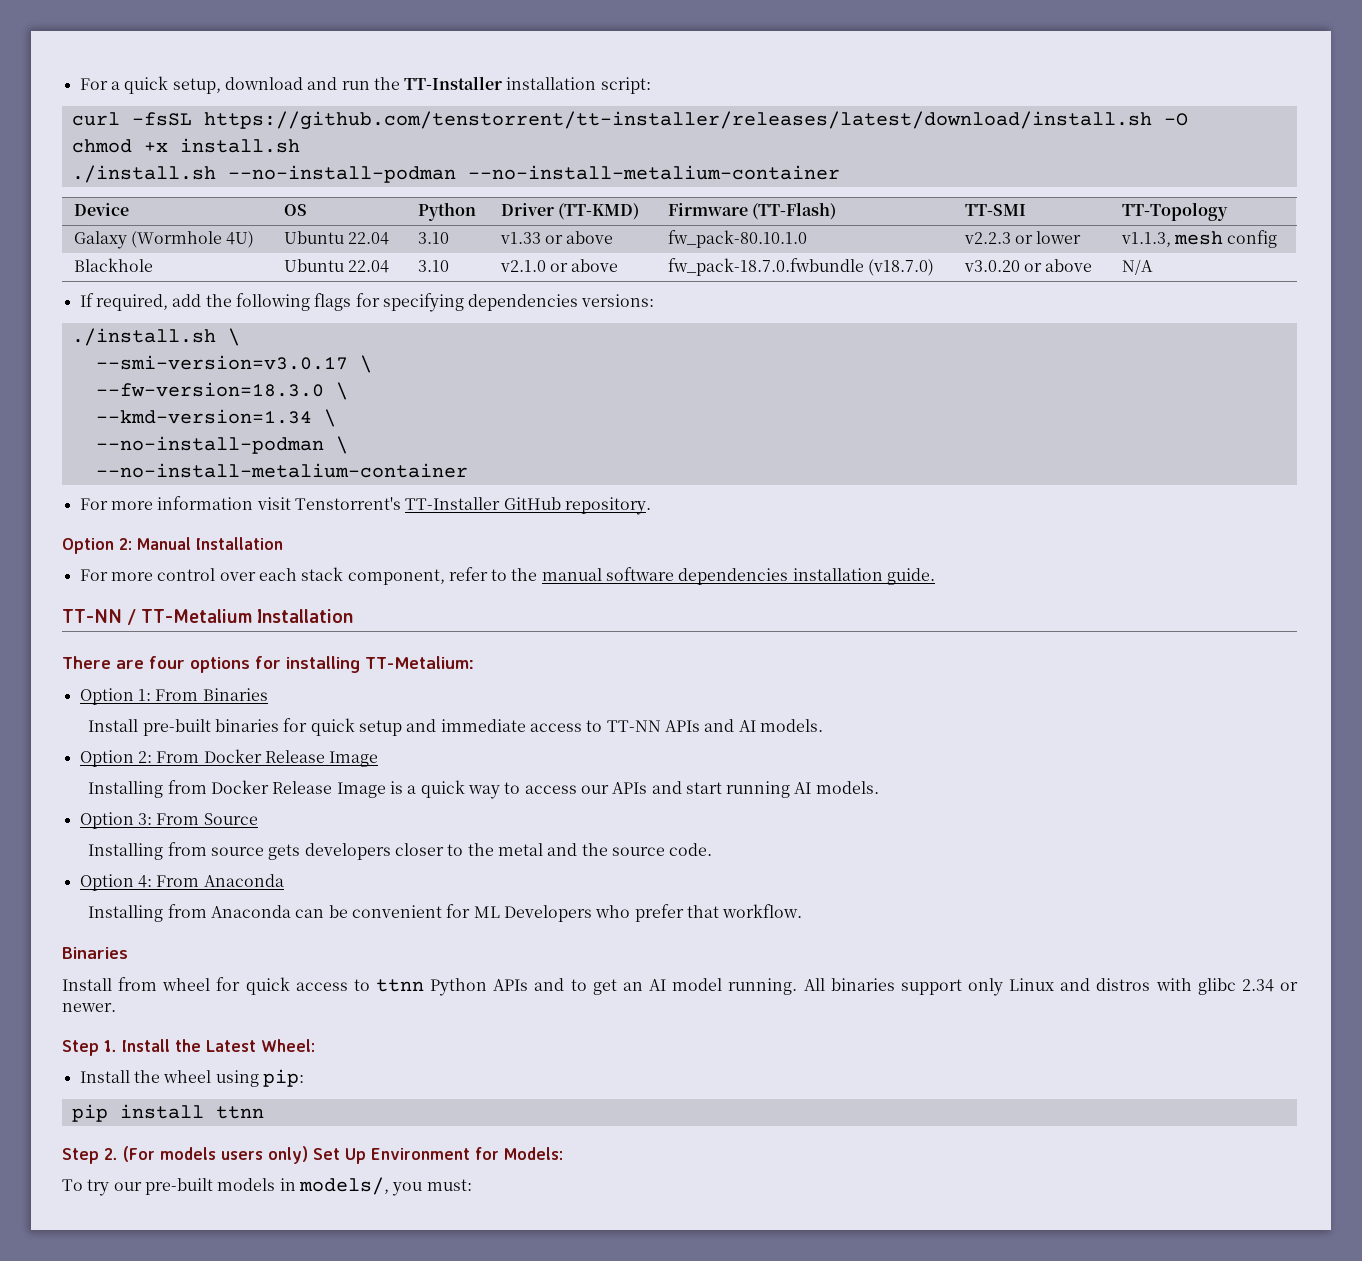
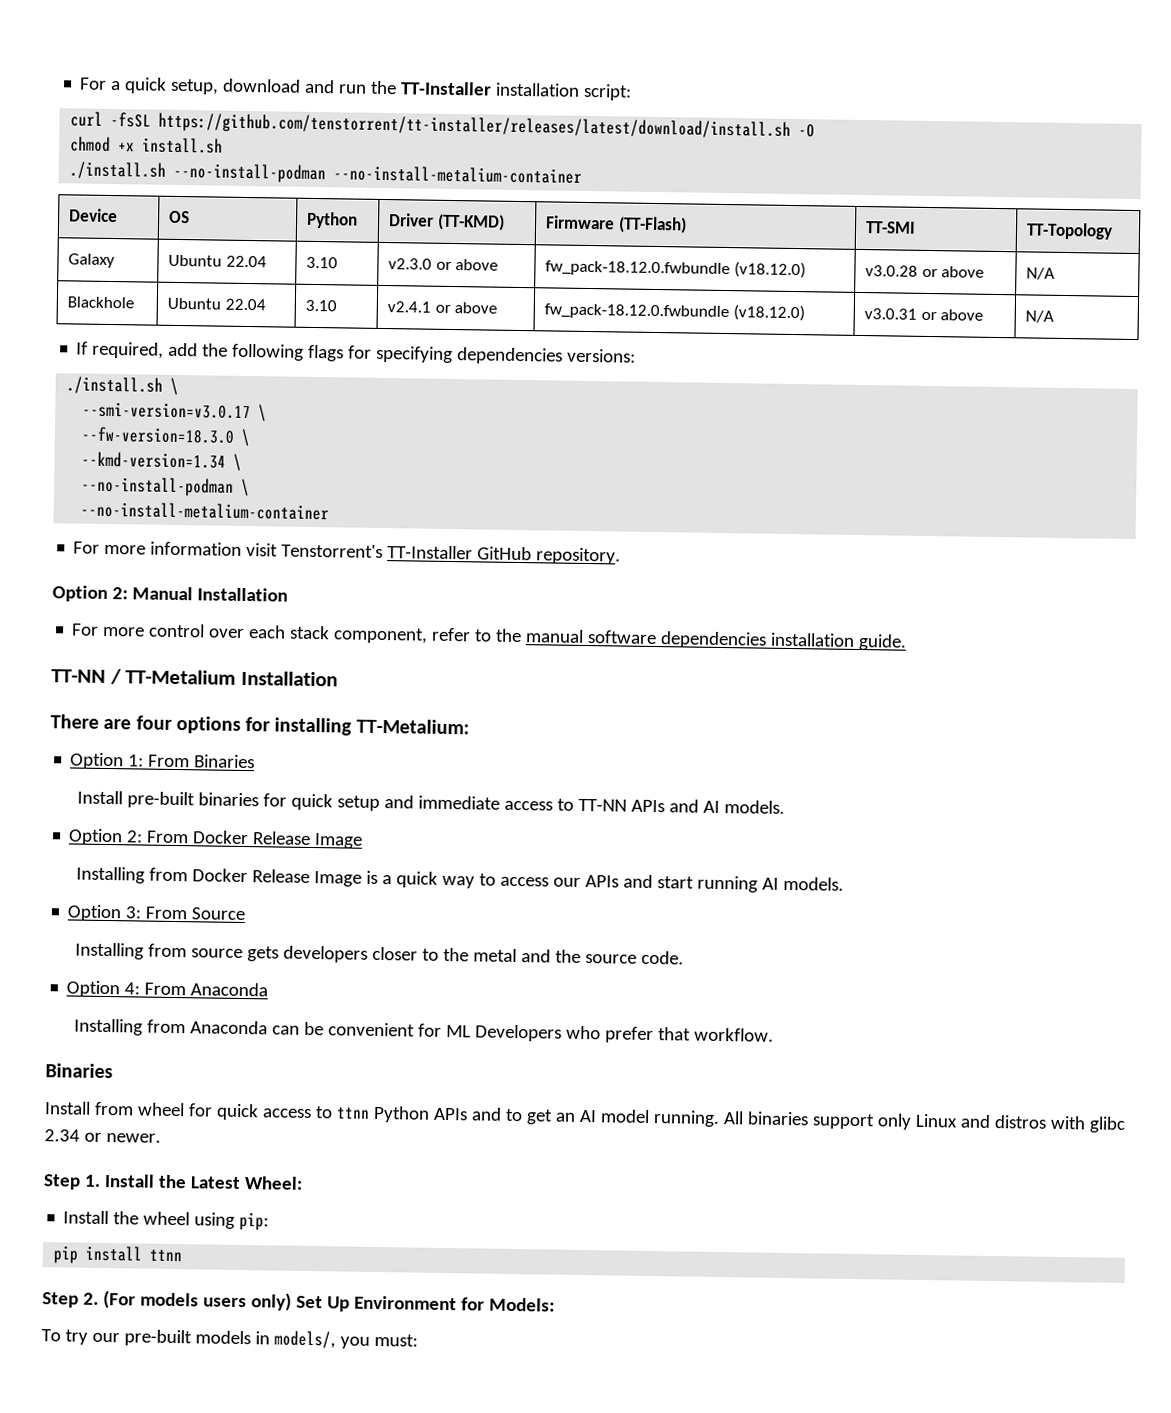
[131,231,255,248] [283,231,390,245] [417,232,449,244] [499,231,614,244] [667,230,807,248] [963,231,1082,244] [1120,230,1278,248] (Wormhole 4U) | Ubuntu 22.04 | 3.10 | v1.33 or above | fw_pack-80.10.1.0 | v2.2.3 or lower | v1.1.3, mesh config -> [168,254,267,268] [306,256,339,269] [388,258,499,271] [545,260,806,279] [865,265,985,278] [1026,267,1056,280] | Ubuntu 22.04 | 3.10 | v2.3.0 or above | fw_pack-18.12.0.fwbundle (v18.12.0) | v3.0.28 or above | N/A
[499,259,619,272] [667,258,935,276] [963,260,1020,272] v2.1.0 or above | fw_pack-18.7.0.fwbundle (v18.7.0) | v3.0.20 -> [387,301,498,314] [544,303,805,322] [864,308,918,320] v2.4.1 or above | fw_pack-18.12.0.fwbundle (v18.12.0) | v3.0.31

